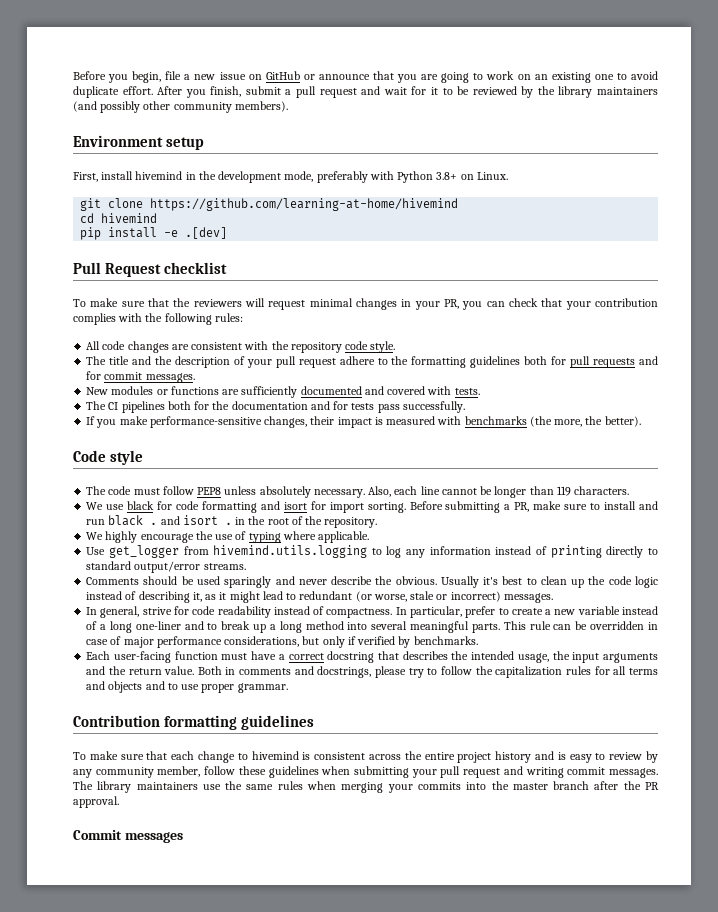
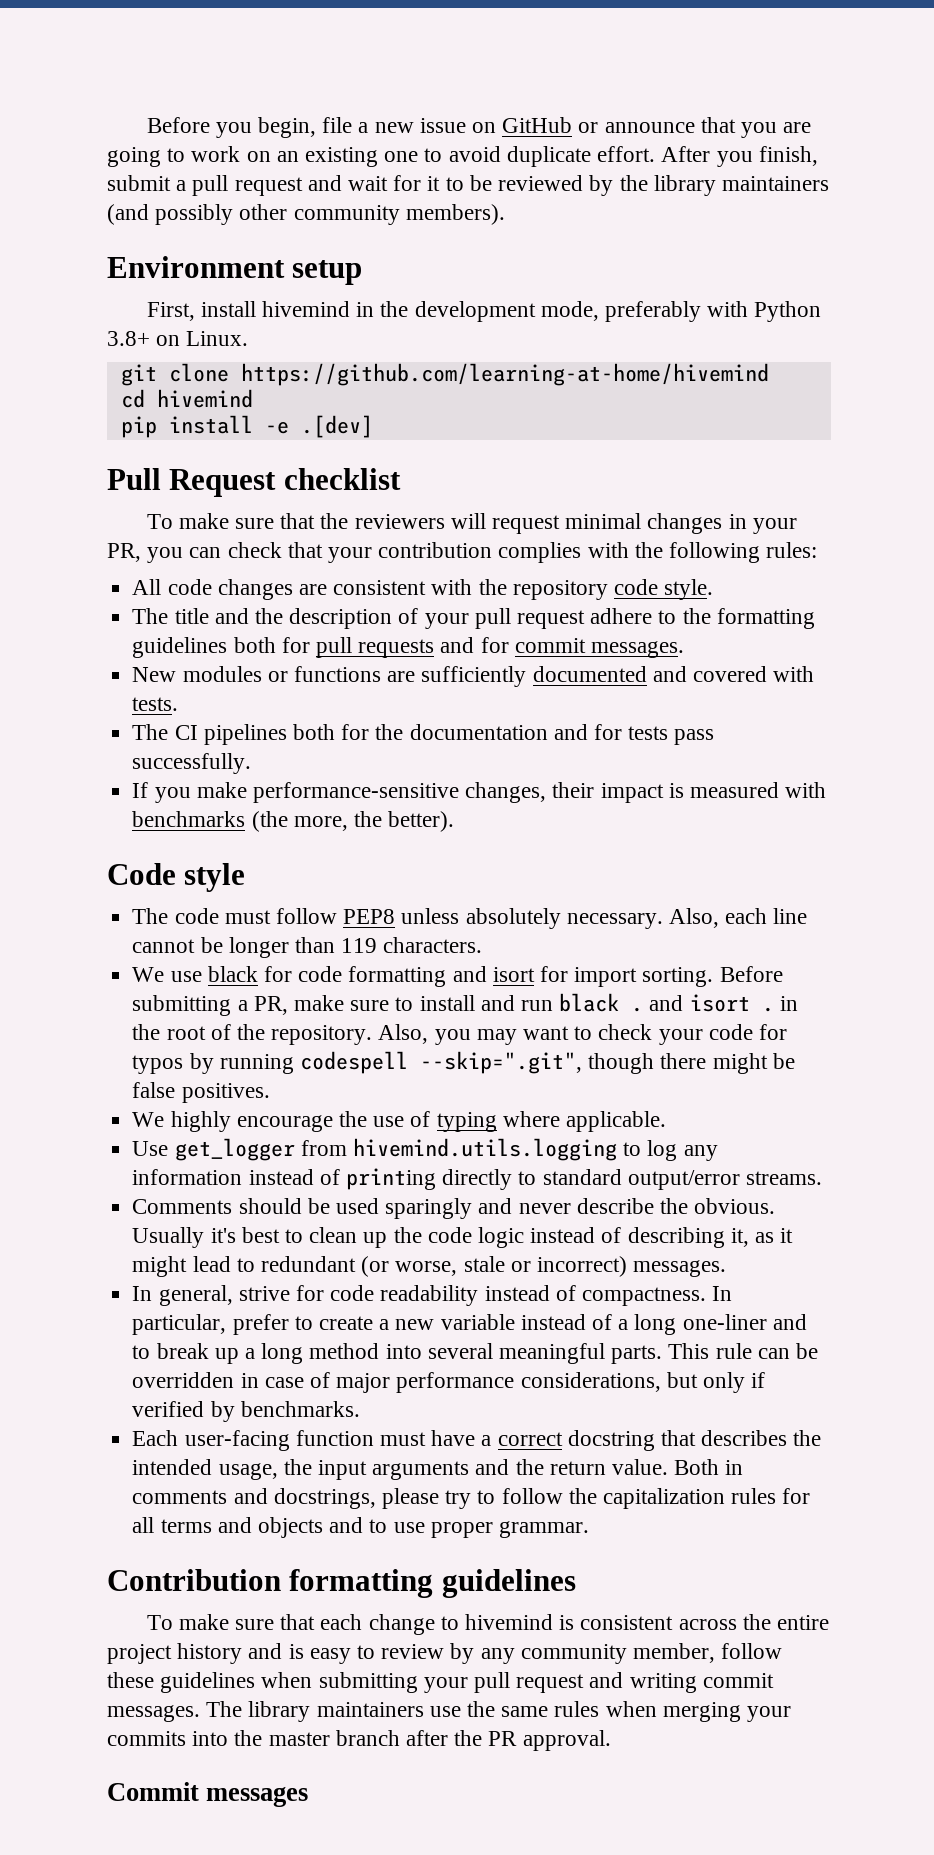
(378, 522) none -> [378,1024,788,1045] [132,1051,795,1074] [132,1082,270,1103] Also, you may want to check your code for typos by running codespell --skip=".git", though there might be false positives.

